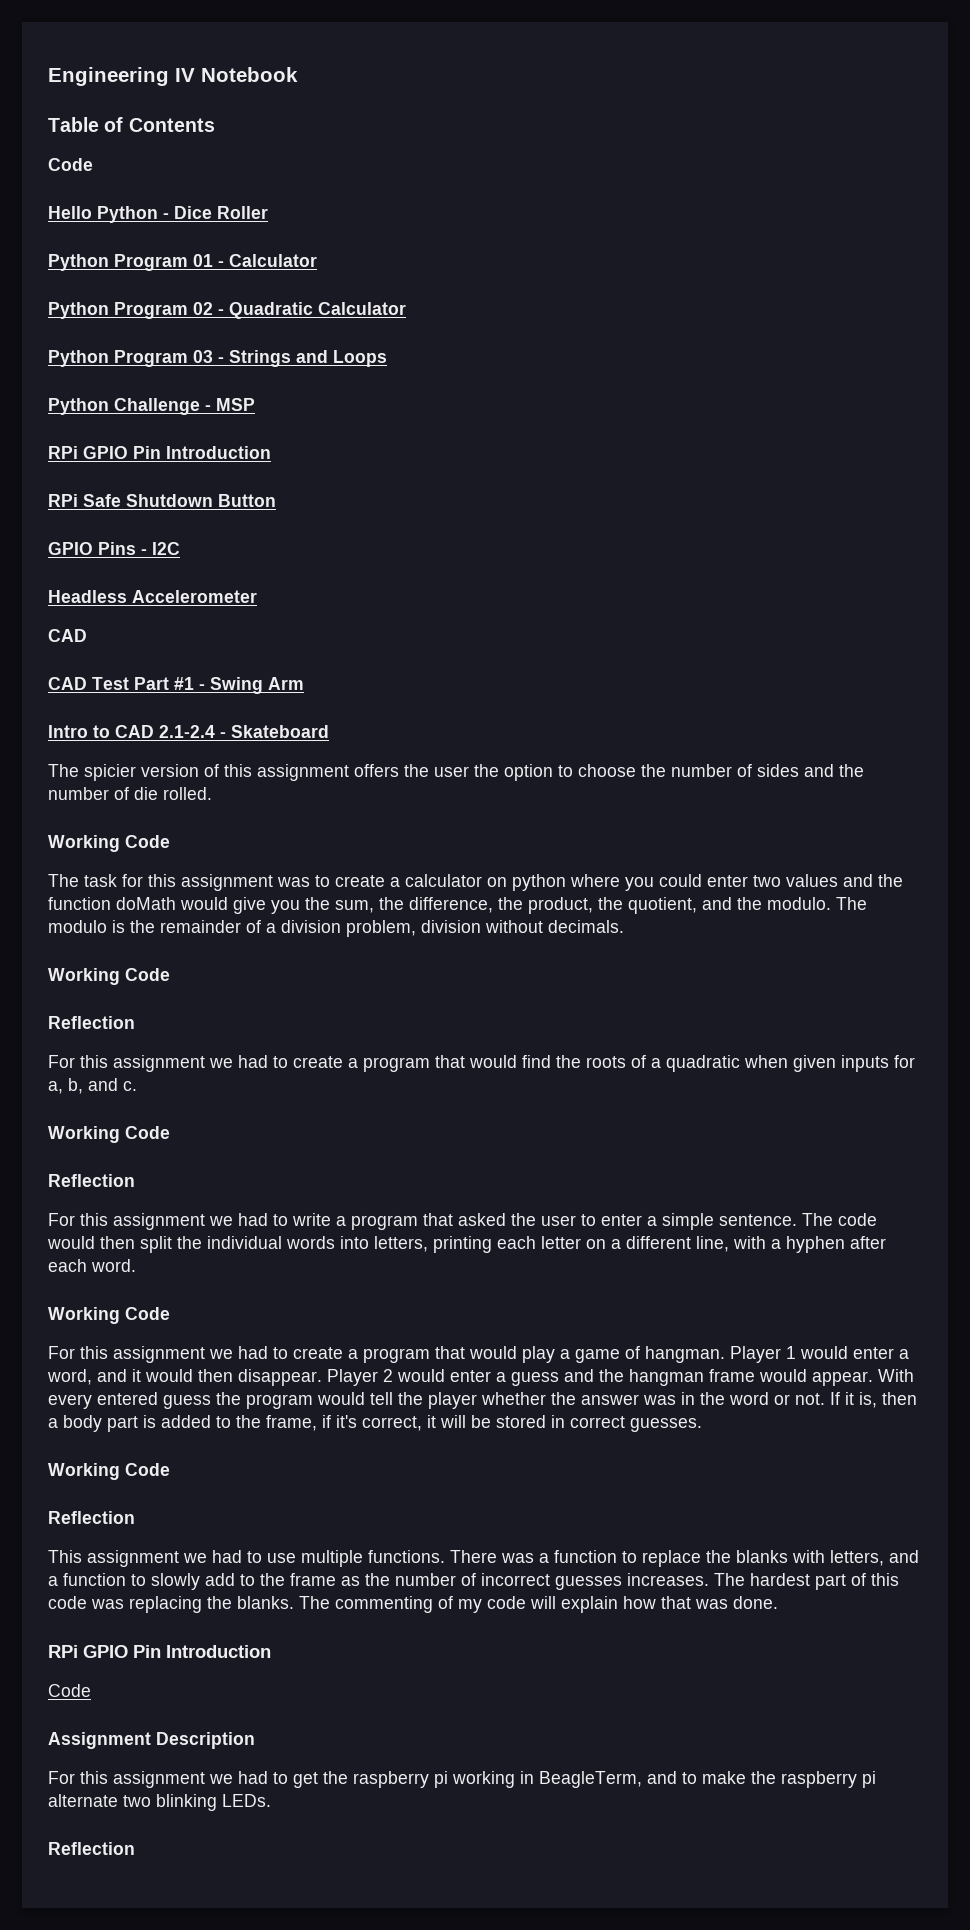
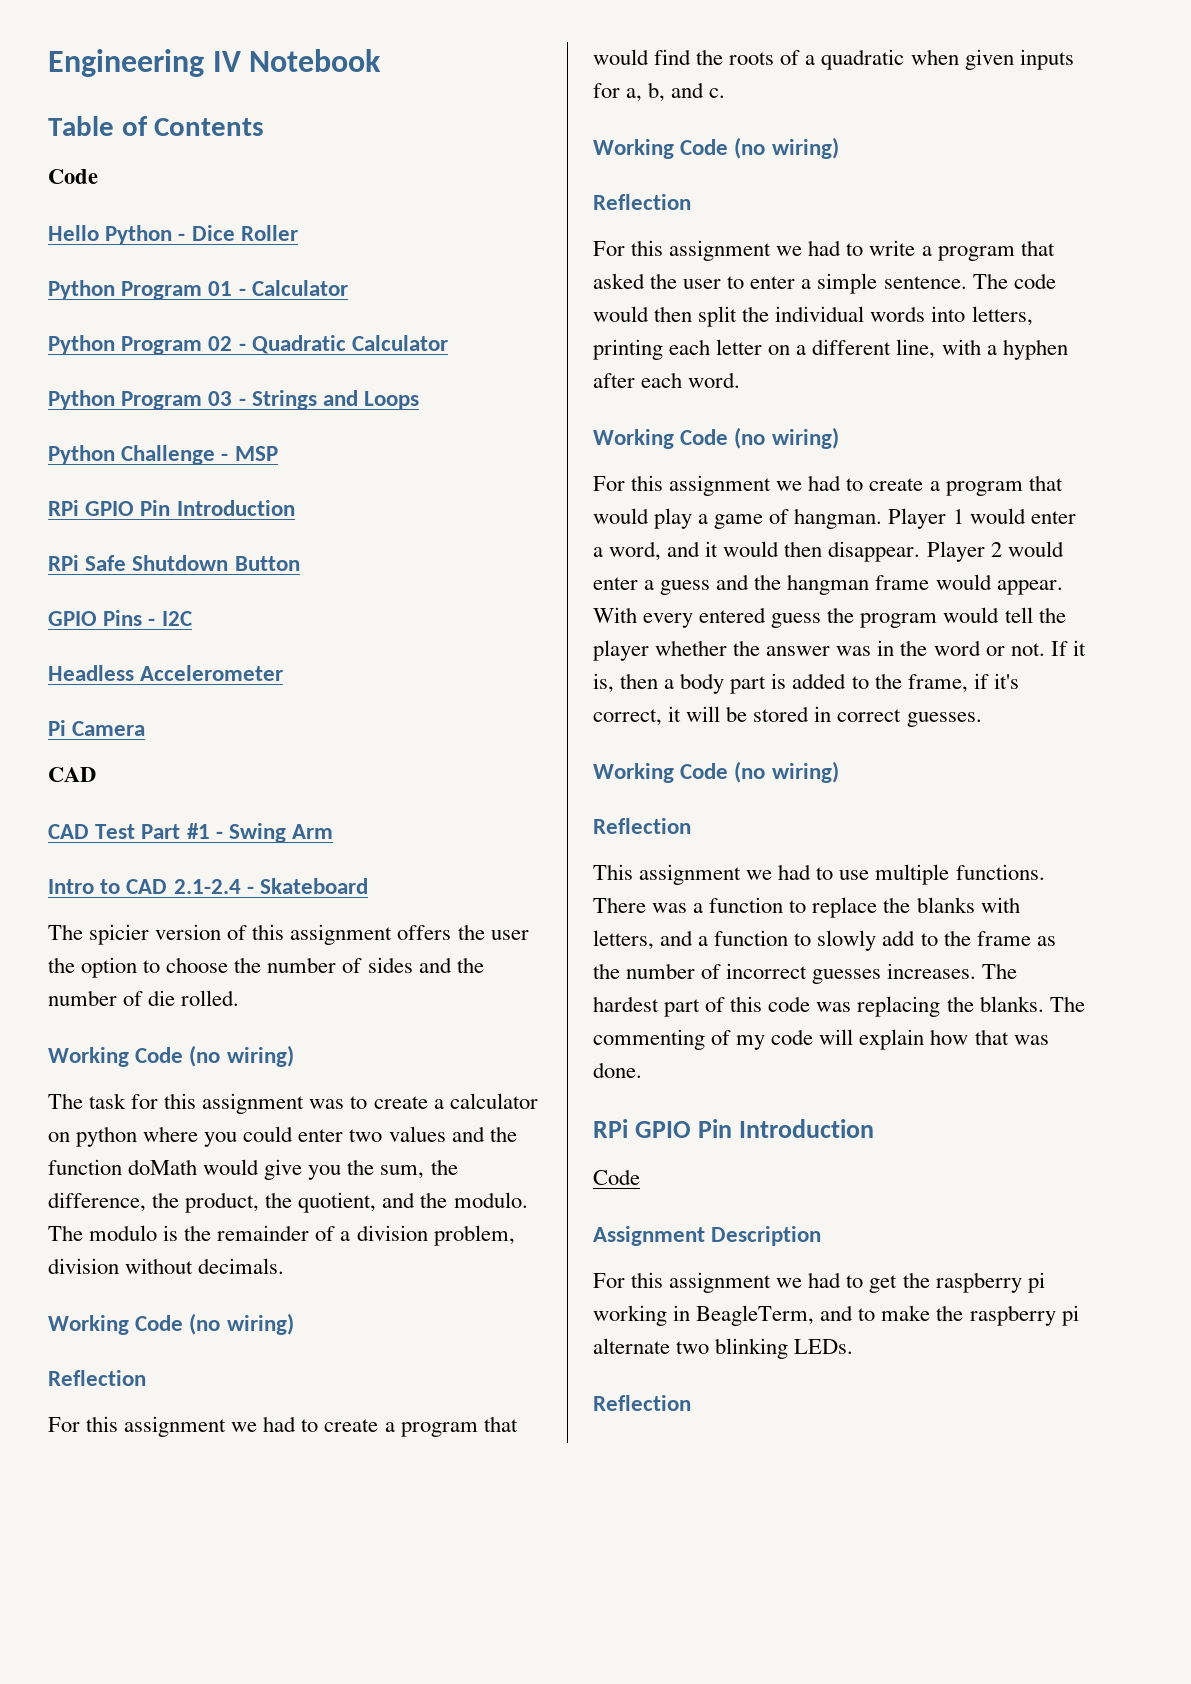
(257, 596) none -> [48,720,146,736] // Pi Camera
(170, 841) none -> [189,1045,294,1067] (no wiring)
(170, 974) none -> [189,1313,294,1335] (no wiring)
(170, 1132) none -> [734,137,839,159] (no wiring)
(170, 1313) none -> [734,427,839,449] (no wiring)
(170, 1469) none -> [734,761,839,783] (no wiring)

